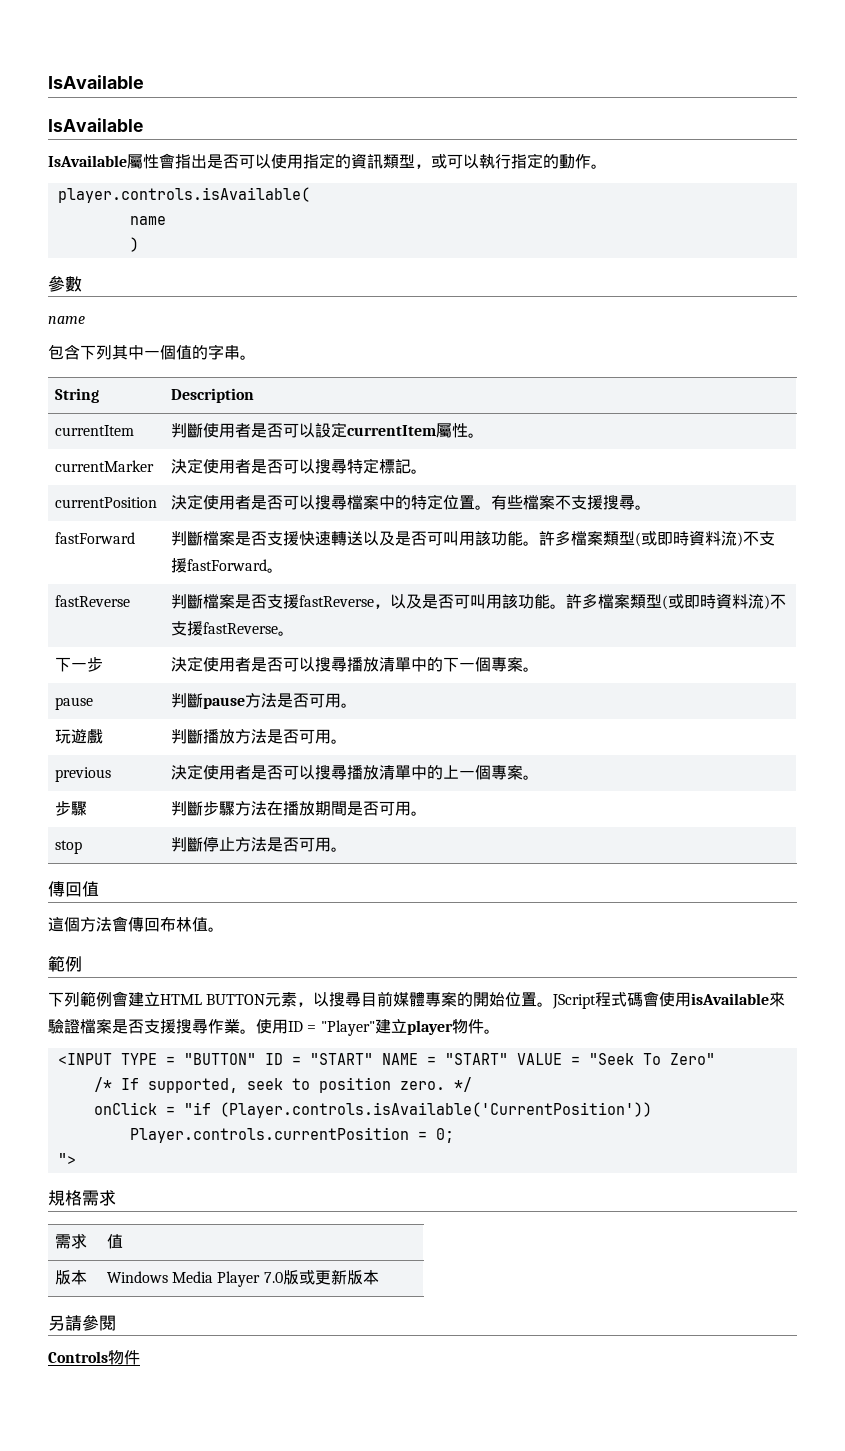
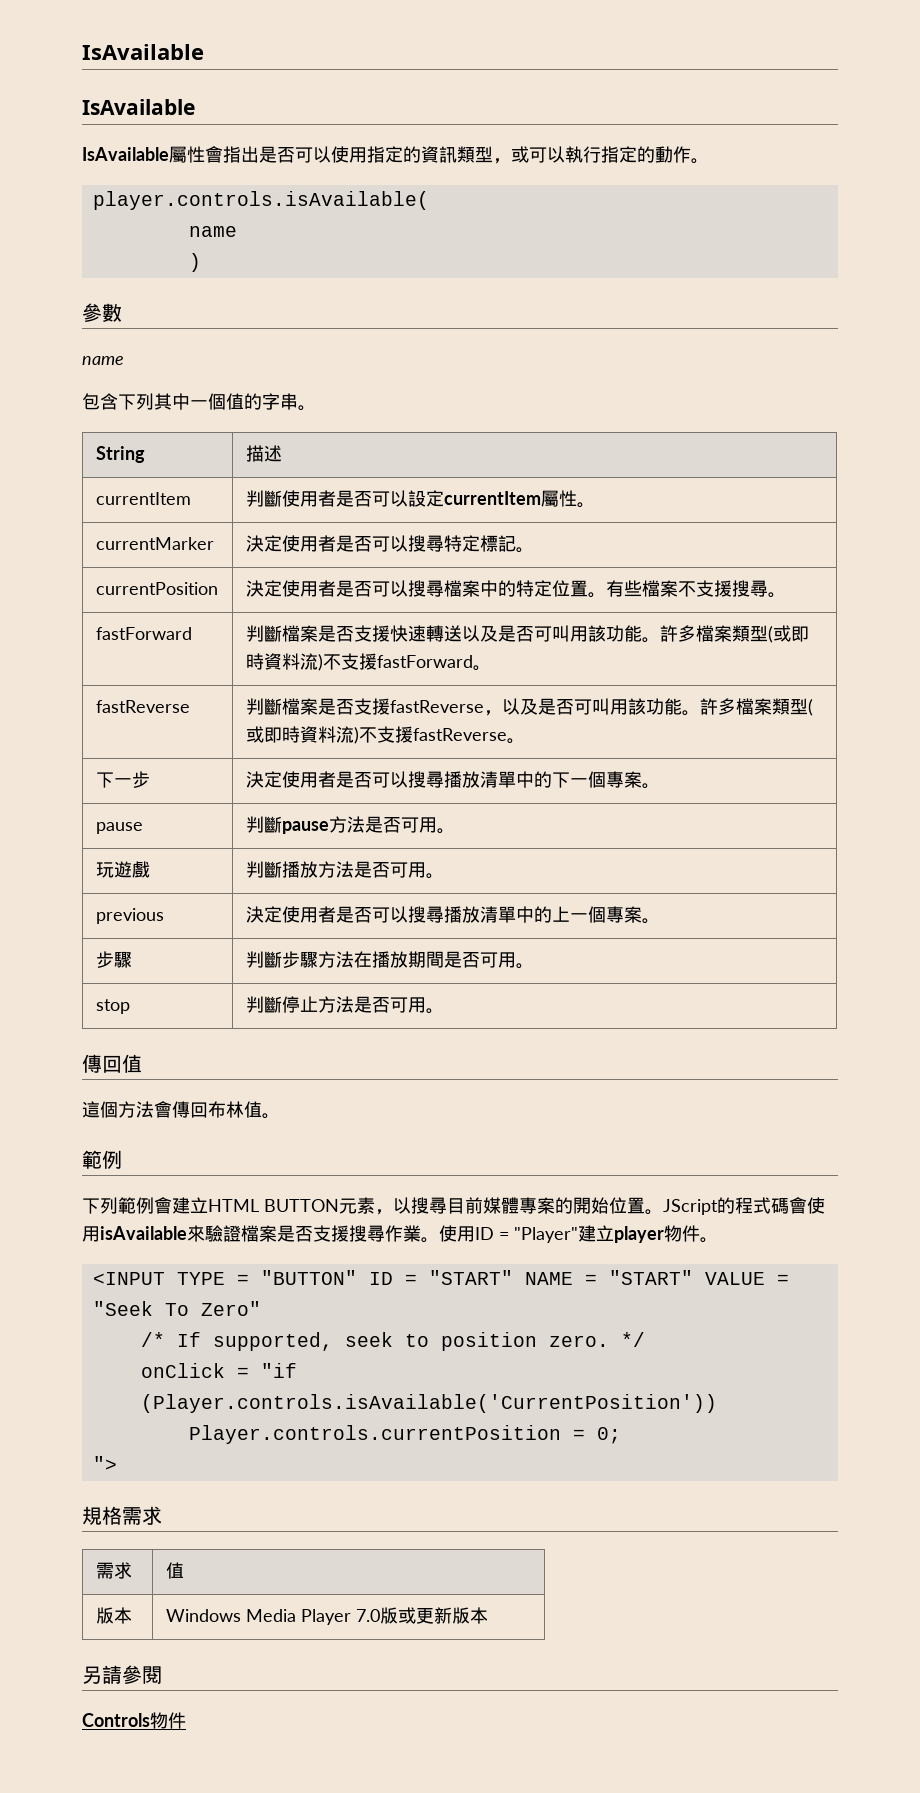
[170,388,254,403] Description -> [245,445,282,462] 描述
(597, 1001) none -> [717,1197,735,1214] 的

